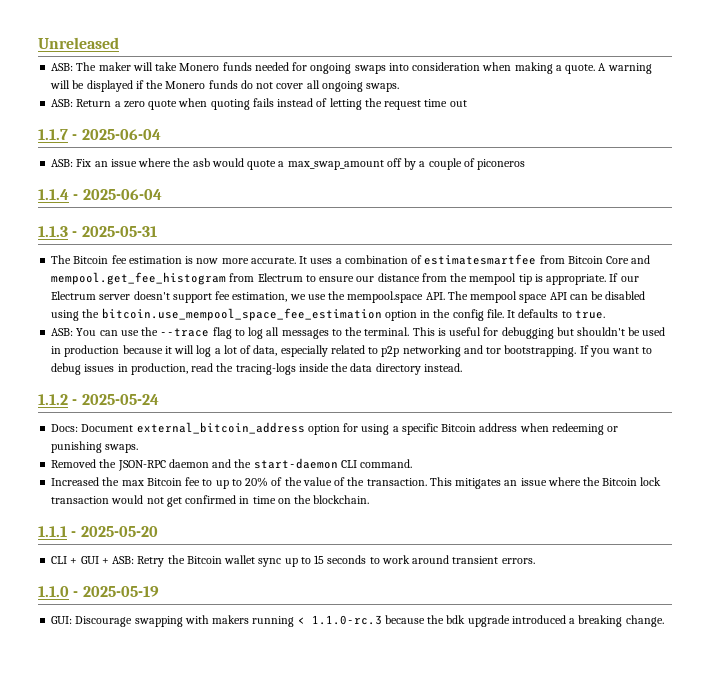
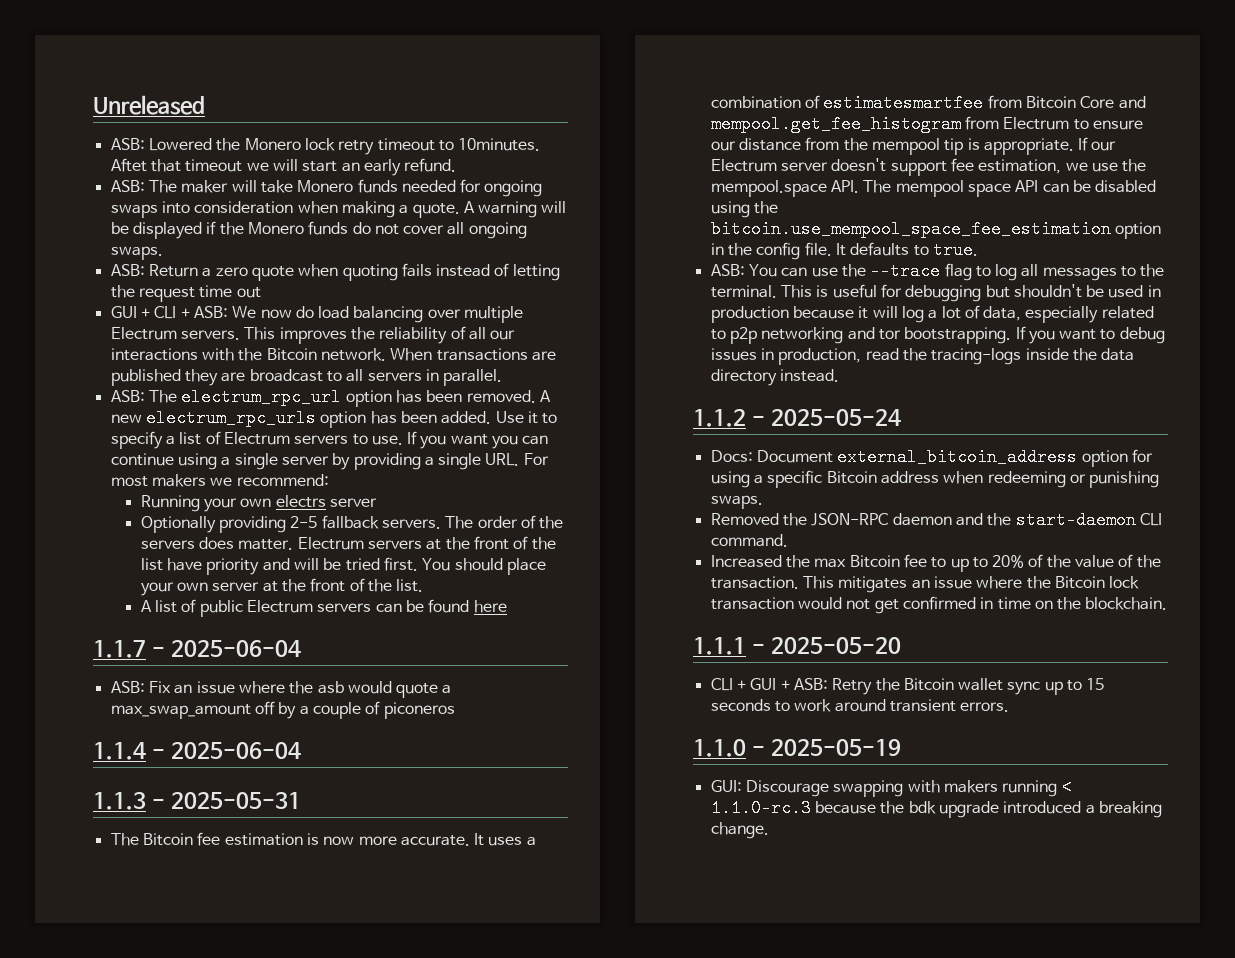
(119, 43) none -> [110,138,541,155] [110,158,457,176] // ASB: Lowered the Monero lock retry timeout to 10minutes. Aftet that timeout we will start an early refund.
(467, 103) none -> [110,306,524,323] [110,326,516,344] [110,348,556,361] [110,369,503,386] [110,388,551,407] [110,409,558,428] [110,431,549,449] [110,453,549,470] [110,474,329,487] [140,495,378,512] [140,515,564,533] [140,536,556,550] [140,557,547,575] [140,578,424,596] [140,599,507,617] // GUI + CLI + ASB: We now do load balancing over multiple Electrum servers. This improves the reliability of all our interactions with the Bitcoin network. When transactions are published they are broadcast to all servers in parallel. // ASB: The electrum_rpc_url option has been removed. A new electrum_rpc_urls option has been added. Use it to specify a list of Electrum servers to use. If you want you can continue using a single server by providing a single URL. For most makers we recommend: // Running your own electrs server // Optionally providing 2-5 fallback servers. The order of the servers does matter. Electrum servers at the front of the list have priority and will be tried first. You should place your own server at the front of the list. // A list of public Electrum servers can be found here

